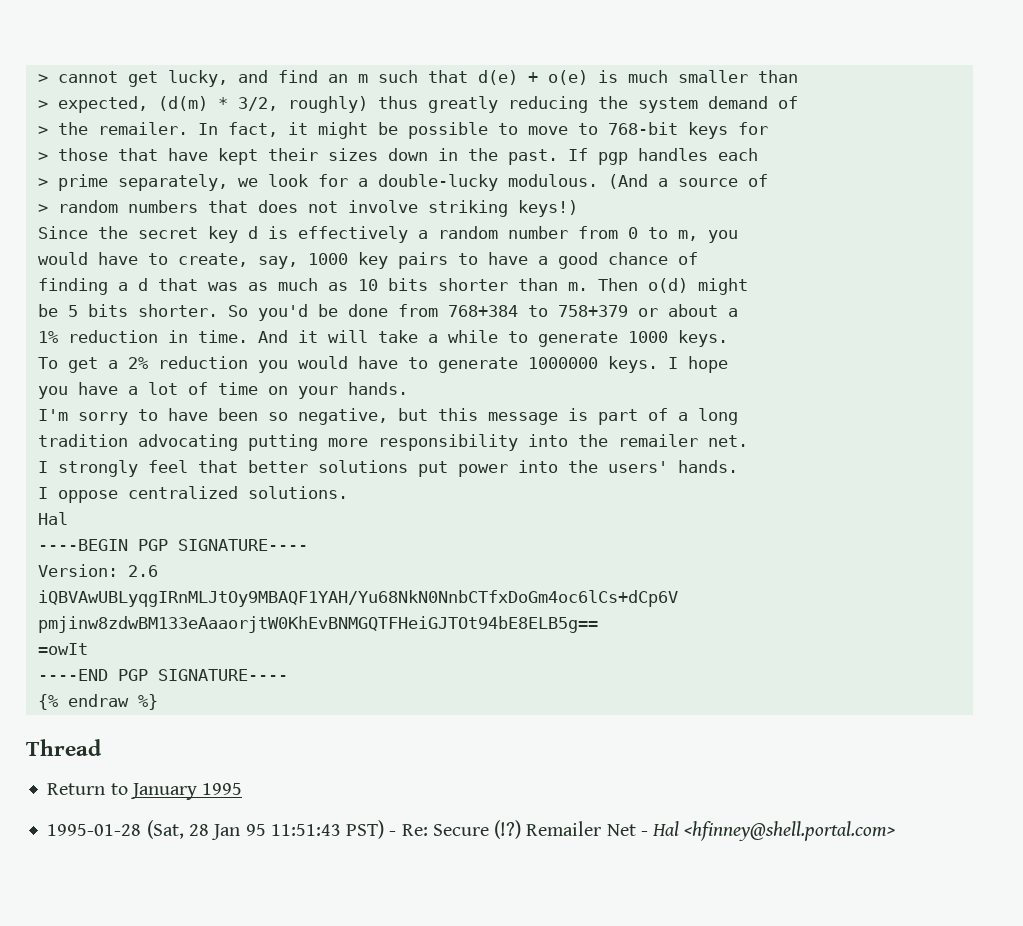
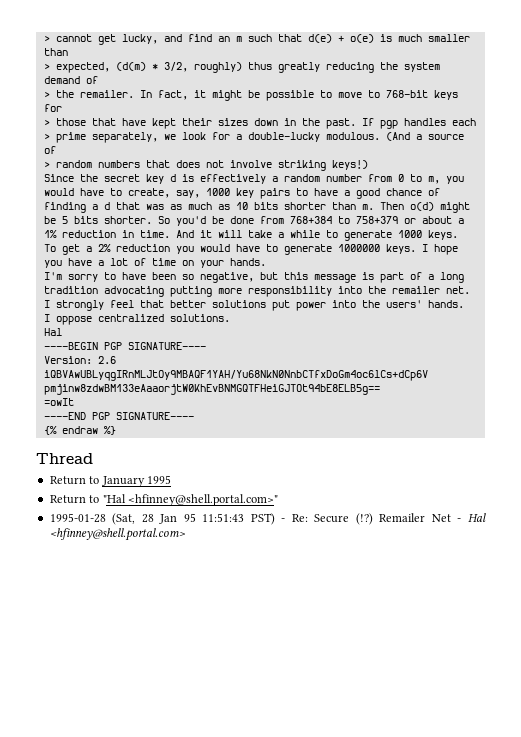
(243, 789) none -> [49,494,278,506] // Return to "Hal <hfinney@shell.portal.com>"

